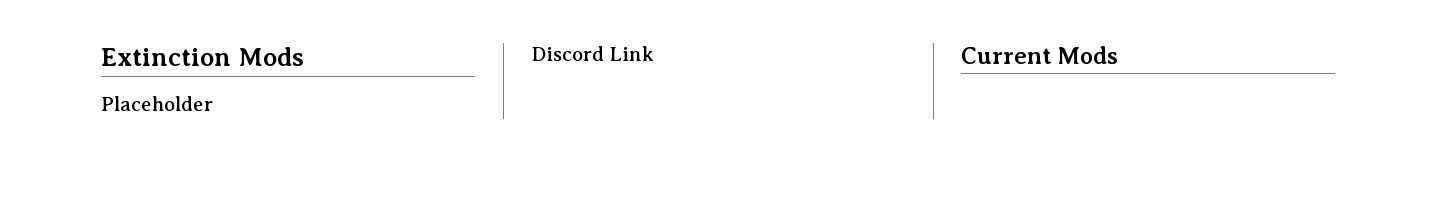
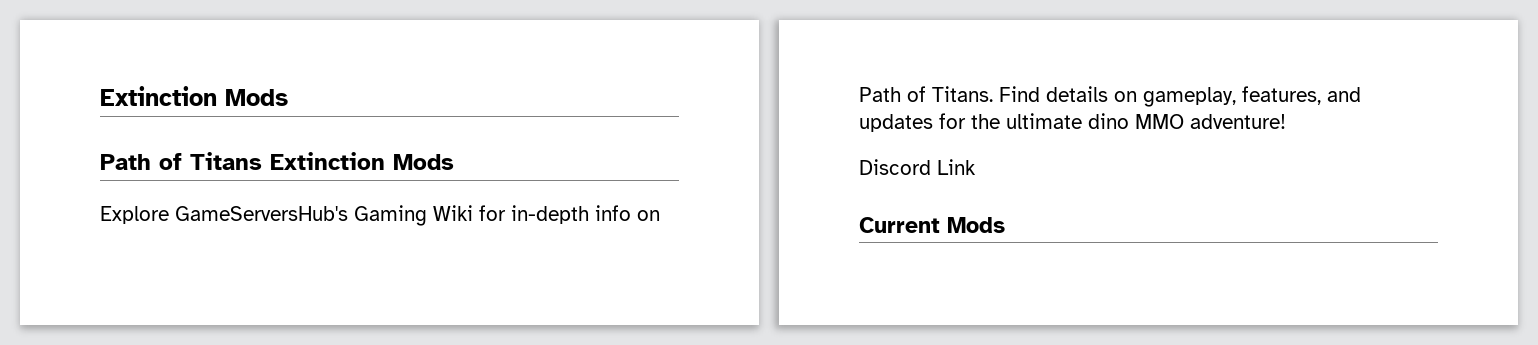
[101,47,305,66] [101,96,213,111] Extinction Mods // Placeholder -> [100,86,288,106] [100,152,454,170] [100,205,660,226] [859,86,1361,107] [859,113,1286,132] Extinction Mods // Path of Titans Extinction Mods // Explore GameServersHub's Gaming Wiki for in-depth info on Path of Titans. Find details on gameplay, features, and updates for the ultimate dino MMO adventure!

